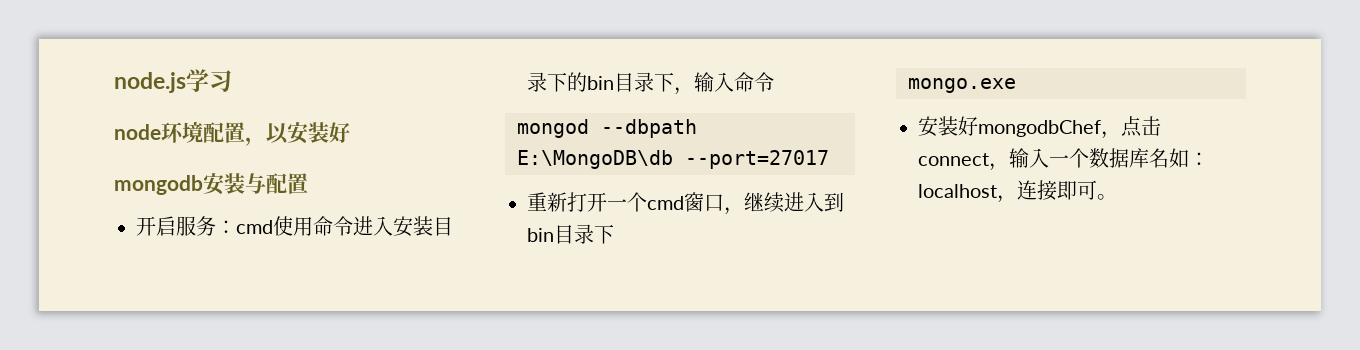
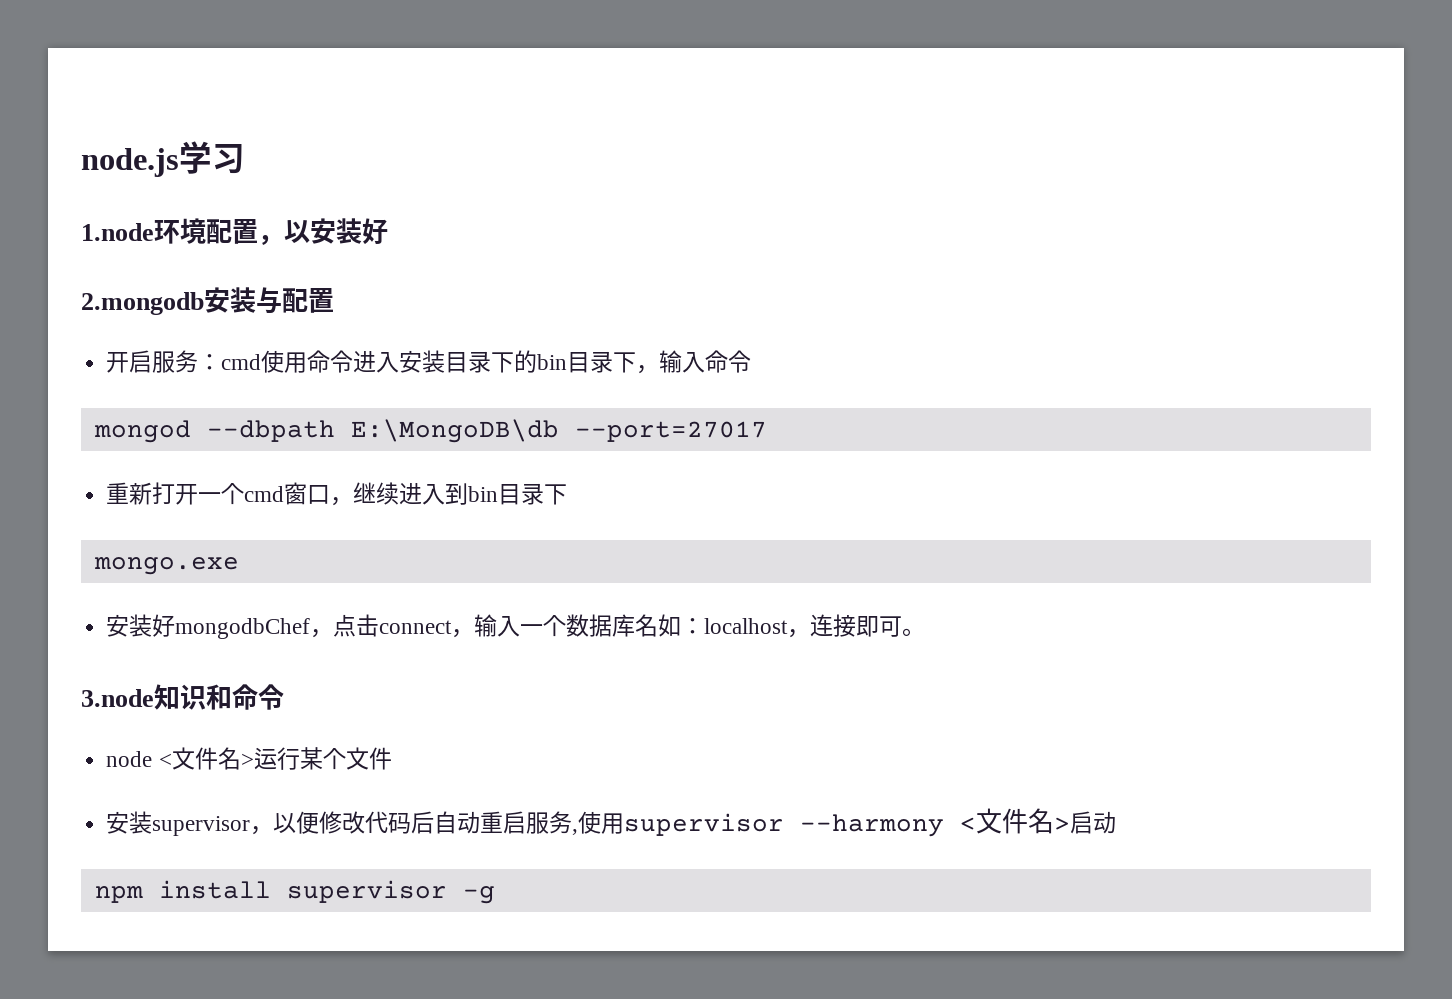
[114,124,161,140] node -> [81,223,154,241] 1.node
[114,175,203,195] mongodb -> [81,292,204,315] 2.mongodb
(1117, 197) none -> [81,684,284,710] [106,747,392,770] [106,808,1117,837] [94,880,495,904] // 3.node知识和命令 // node <文件名>运行某个文件 // 安装supervisor，以便修改代码后自动重启服务,使用supervisor --harmony <文件名>启动 // npm install supervisor -g

